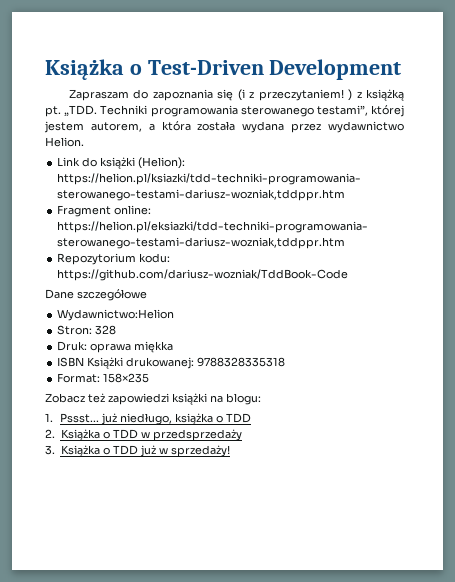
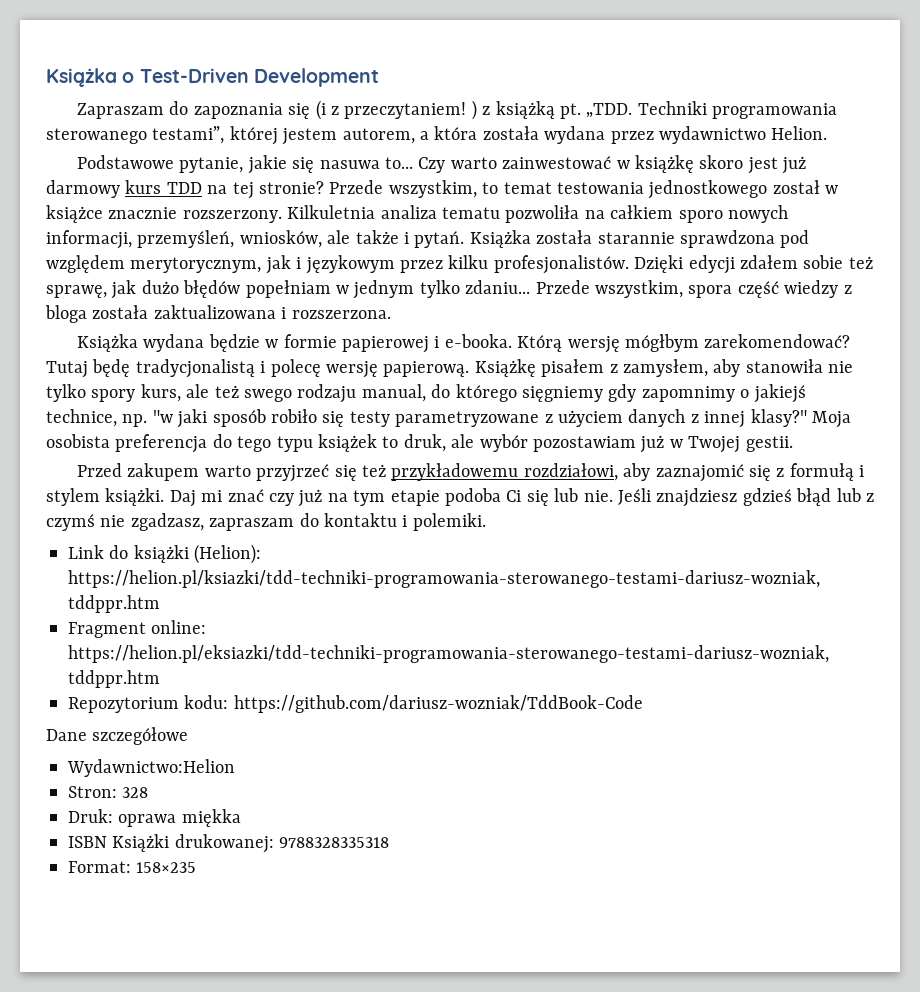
(84, 142) none -> [76,155,807,174] [46,180,839,199] [46,205,788,223] [46,230,810,249] [46,255,873,274] [46,280,852,299] [45,305,391,323] [76,334,851,353] [46,359,854,378] [46,384,806,403] [46,409,851,428] [46,434,793,453] [76,463,865,482] [46,488,874,507] [46,513,486,531] // Podstawowe pytanie, jakie się nasuwa to... Czy warto zainwestować w książkę skoro jest już darmowy kurs TDD na tej stronie? Przede wszystkim, to temat testowania jednostkowego został w książce znacznie rozszerzony. Kilkuletnia analiza tematu pozwoliła na całkiem sporo nowych informacji, przemyśleń, wniosków, ale także i pytań. Książka została starannie sprawdzona pod względem merytorycznym, jak i językowym przez kilku profesjonalistów. Dzięki edycji zdałem sobie też sprawę, jak dużo błędów popełniam w jednym tylko zdaniu... Przede wszystkim, spora część wiedzy z bloga została zaktualizowana i rozszerzona. // Książka wydana będzie w formie papierowej i e-booka. Którą wersję mógłbym zarekomendować? Tutaj będę tradycjonalistą i polecę wersję papierową. Książkę pisałem z zamysłem, aby stanowiła nie tylko spory kurs, ale też swego rodzaju manual, do którego sięgniemy gdy zapomnimy o jakiejś technice, np. "w jaki sposób robiło się testy parametryzowane z użyciem danych z innej klasy?" Moja osobista preferencja do tego typu książek to druk, ale wybór pozostawiam już w Twojej gestii. // Przed zakupem warto przyjrzeć się też przykładowemu rozdziałowi, aby zaznajomić się z formułą i stylem książki. Daj mi znać czy już na tym etapie podoba Ci się lub nie. Jeśli znajdziesz gdzieś błąd lub z czymś nie zgadzasz, zapraszam do kontaktu i polemiki.
[45,393,261,405] [45,413,251,425] [45,429,242,441] [45,445,230,457] // Zobacz też zapowiedzi książki na blogu: // 1. Pssst... już niedługo, książka o TDD // 2. Książka o TDD w przedsprzedaży // 3. Książka o TDD już w sprzedaży! -> (197, 867) none

